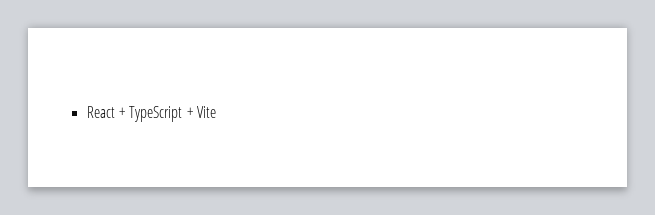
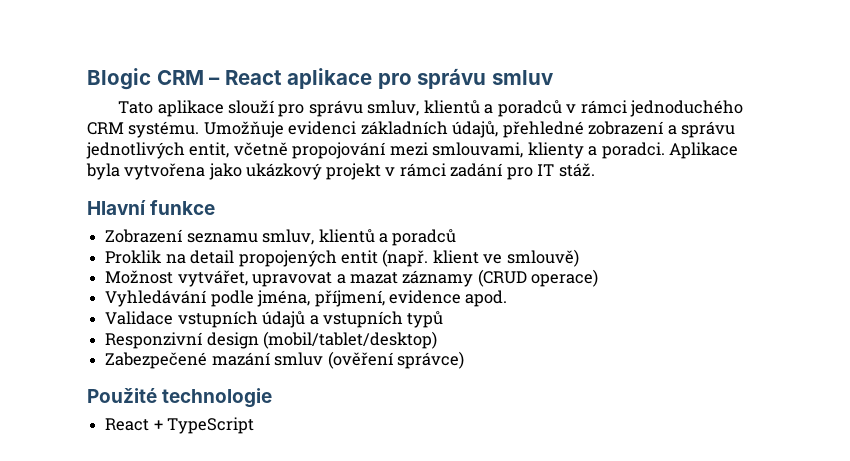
(86, 112) none -> [87,68,553,90] [118,100,744,117] [87,121,736,138] [86,142,739,159] [86,163,595,180] [87,200,216,215] [105,229,457,246] [105,249,579,267] [105,269,599,287] [105,290,508,307] [105,311,444,328] [105,331,438,349] [105,351,464,369] [87,388,273,408] Blogic CRM – React aplikace pro správu smluv // Tato aplikace slouží pro správu smluv, klientů a poradců v rámci jednoduchého CRM systému. Umožňuje evidenci základních údajů, přehledné zobrazení a správu jednotlivých entit, včetně propojování mezi smlouvami, klienty a poradci. Aplikace byla vytvořena jako ukázkový projekt v rámci zadání pro IT stáž. // Hlavní funkce // Zobrazení seznamu smluv, klientů a poradců // Proklik na detail propojených entit (např. klient ve smlouvě) // Možnost vytvářet, upravovat a mazat záznamy (CRUD operace) // Vyhledávání podle jména, příjmení, evidence apod. // Validace vstupních údajů a vstupních typů // Responzivní design (mobil/tablet/desktop) // Zabezpečené mazání smluv (ověření správce) // Použité technologie //
[186,106,216,118] + Vite -> (255, 425) none

